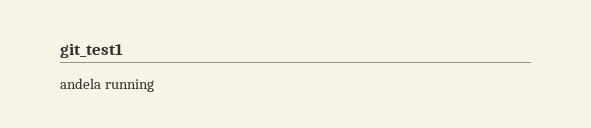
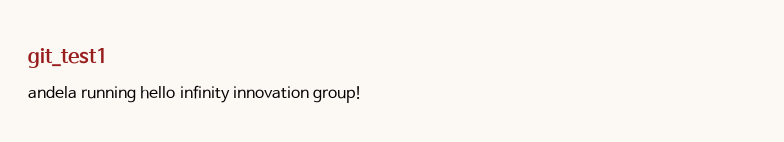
(154, 85) none -> [140,85,362,103] hello infinity innovation group!

